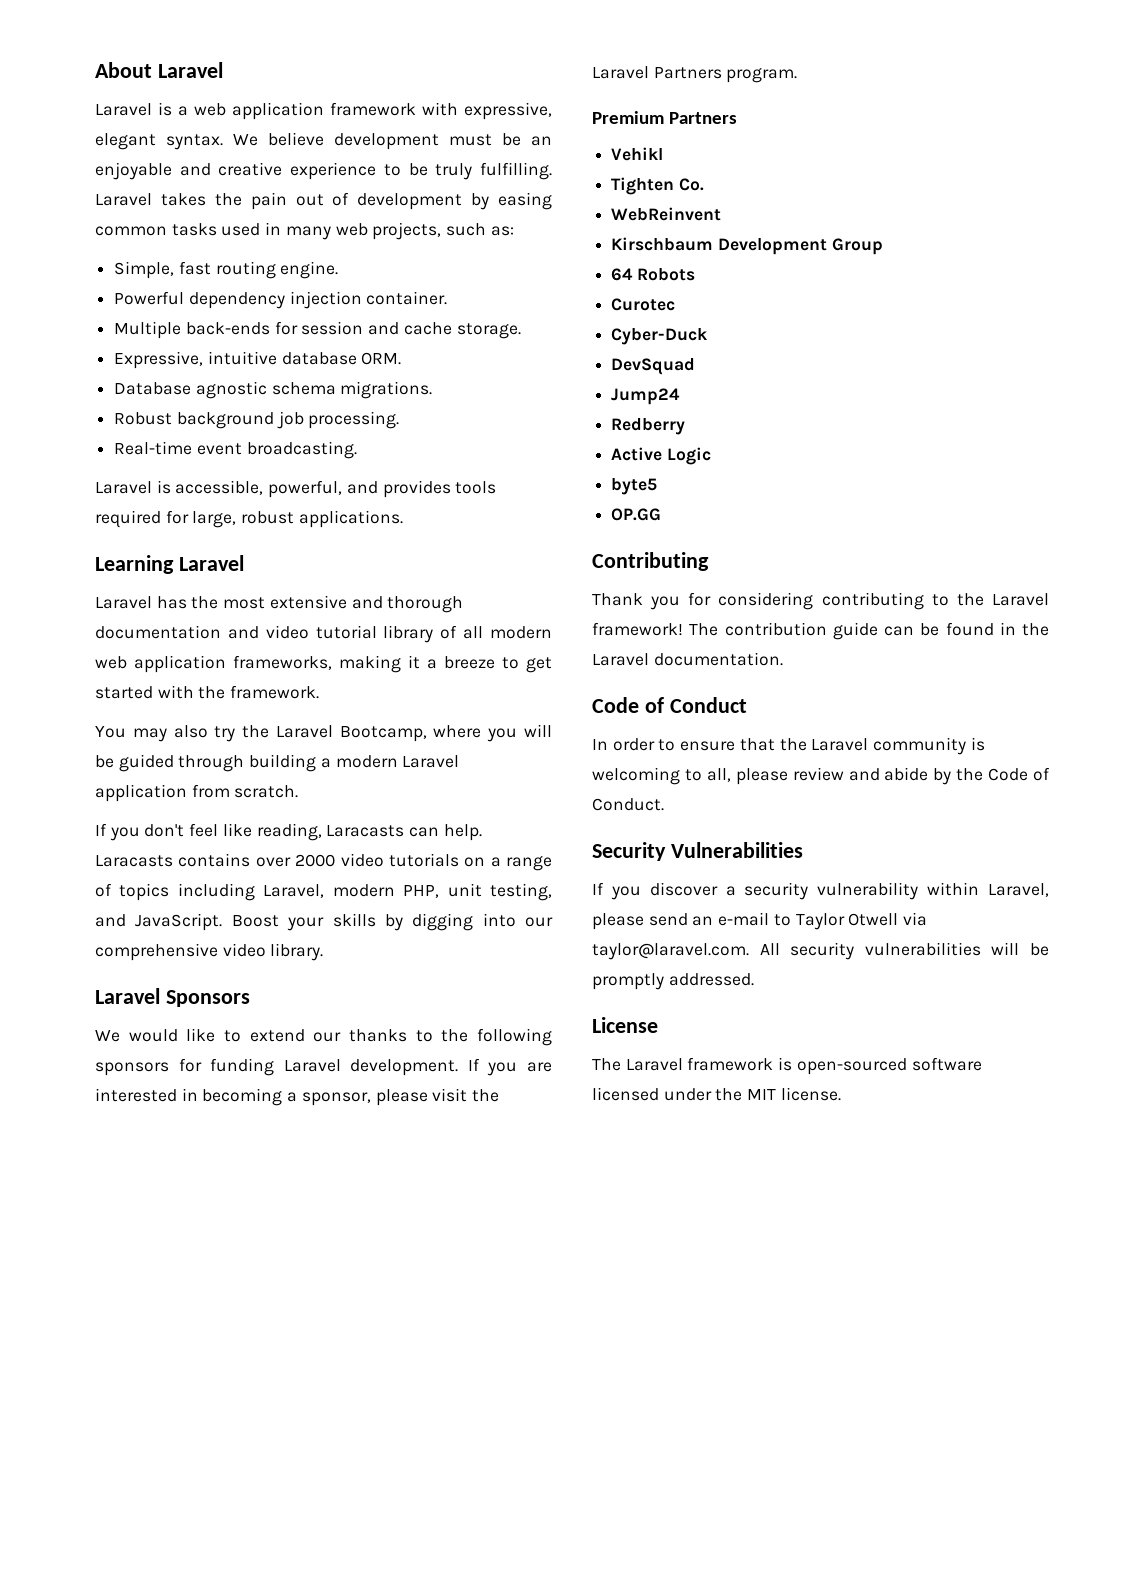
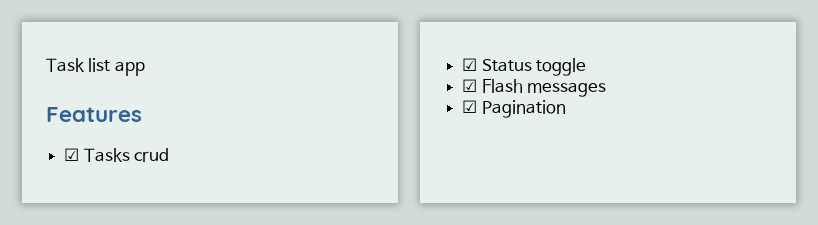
[95,62,223,78] [95,102,552,120] [95,132,552,150] [95,162,552,180] [95,192,552,210] [95,222,514,240] [114,261,339,279] [114,291,448,309] [114,321,521,339] [114,351,402,369] [114,381,433,399] [114,411,400,429] [114,441,357,459] [95,480,497,498] [95,510,403,528] [95,555,244,574] [95,595,464,613] [95,625,552,643] [95,655,552,673] [95,685,320,699] [95,724,552,742] [95,754,460,772] [95,784,299,802] [95,823,482,841] [95,853,552,871] [95,883,552,901] [95,913,553,931] [95,943,324,961] [95,988,250,1007] [95,1028,552,1046] [95,1058,552,1076] [95,1088,500,1106] [592,66,798,83] [592,111,738,124] [611,147,664,161] [611,177,704,195] [611,207,722,221] [611,237,883,255] [611,268,695,281] [611,298,676,311] [611,328,709,345] [611,358,696,375] [611,388,681,405] [611,418,686,435] [611,447,711,465] [611,478,658,495] [611,508,662,521] [592,552,709,571] [592,592,1049,610] [592,622,1049,640] [592,652,783,666] [592,697,747,713] [592,737,985,755] [592,767,1050,785] [592,798,664,811] [592,842,803,861] [592,882,1049,900] [592,912,928,930] [592,942,1049,960] [592,973,754,990] [592,1017,658,1033] [592,1057,982,1075] [592,1087,841,1101] About Laravel // Laravel is a web application framework with expressive, elegant syntax. We believe development must be an enjoyable and creative experience to be truly fulfilling. Laravel takes the pain out of development by easing common tasks used in many web projects, such as: // Simple, fast routing engine. // Powerful dependency injection container. // Multiple back-ends for session and cache storage. // Expressive, intuitive database ORM. // Database agnostic schema migrations. // Robust background job processing. // Real-time event broadcasting. // Laravel is accessible, powerful, and provides tools required for large, robust applications. // Learning Laravel // Laravel has the most extensive and thorough documentation and video tutorial library of all modern web application frameworks, making it a breeze to get started with the framework. // You may also try the Laravel Bootcamp, where you will be guided through building a modern Laravel application from scratch. // If you don't feel like reading, Laracasts can help. Laracasts contains over 2000 video tutorials on a range of topics including Laravel, modern PHP, unit testing, and JavaScript. Boost your skills by digging into our comprehensive video library. // Laravel Sponsors // We would like to extend our thanks to the following sponsors for funding Laravel development. If you are interested in becoming a sponsor, please visit the Laravel Partners program. // Premium Partners // Vehikl // Tighten Co. // WebReinvent // Kirschbaum Development Group // 64 Robots // Curotec // Cyber-Duck // DevSquad // Jump24 // Redberry // Active Logic // byte5 // OP.GG // Contributing // Thank you for considering contributing to the Laravel framework! The contribution guide can be found in the Laravel documentation. // Code of Conduct // In order to ensure that the Laravel community is welcoming to all, please review and abide by the Code of Conduct. // Security Vulnerabilities // If you discover a security vulnerability within Laravel, please send an e-mail to Taylor Otwell via taylor@laravel.com. All security vulnerabilities will be promptly addressed. // License // The Laravel framework is open-sourced software licensed under the MIT license. -> [46,58,145,76] [46,107,142,122] [64,148,170,162] [462,58,587,76] [462,79,607,97] [462,100,566,118] Task list app // Features // ☑ Tasks crud // ☑ Status toggle // ☑ Flash messages // ☑ Pagination

